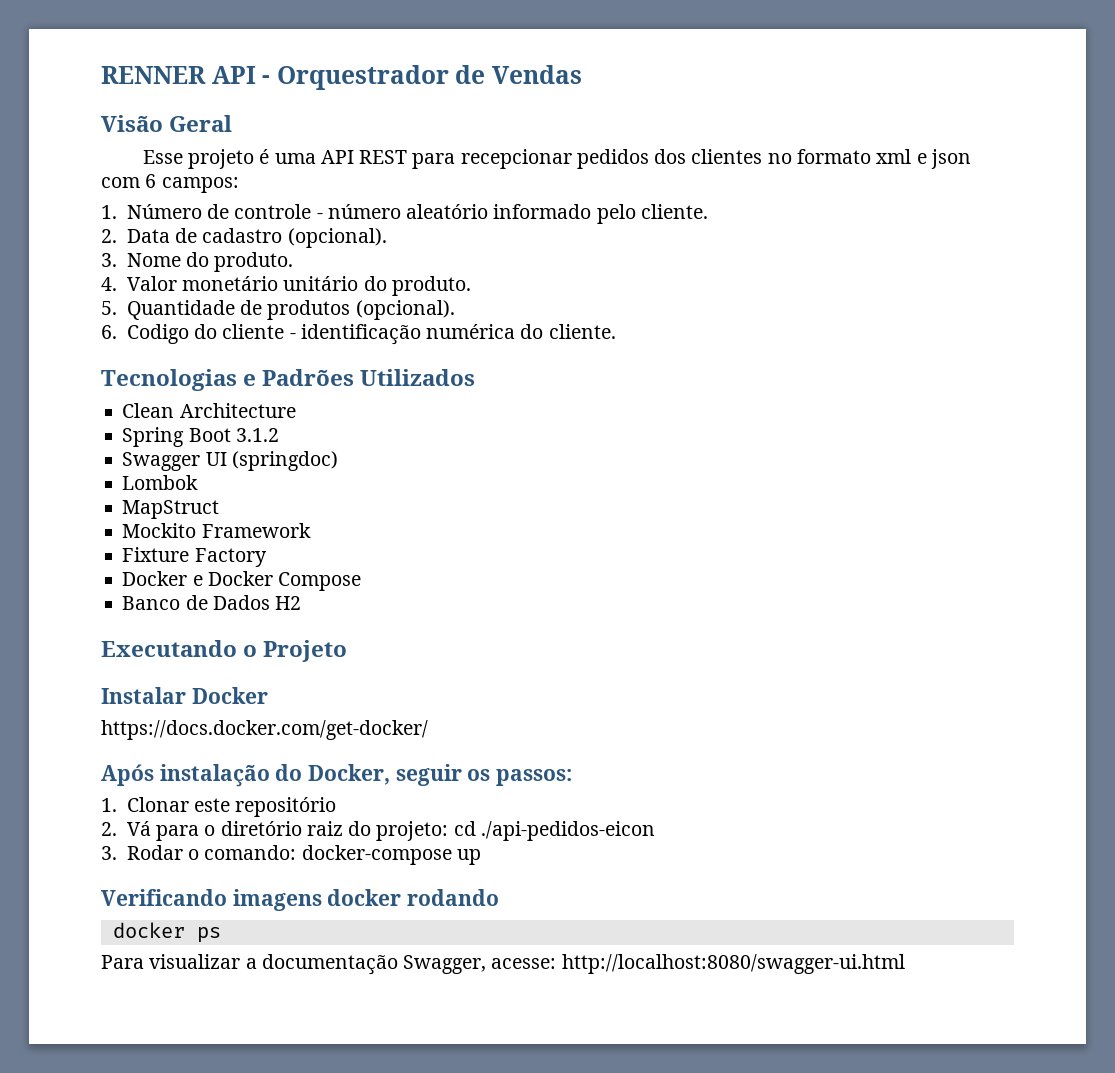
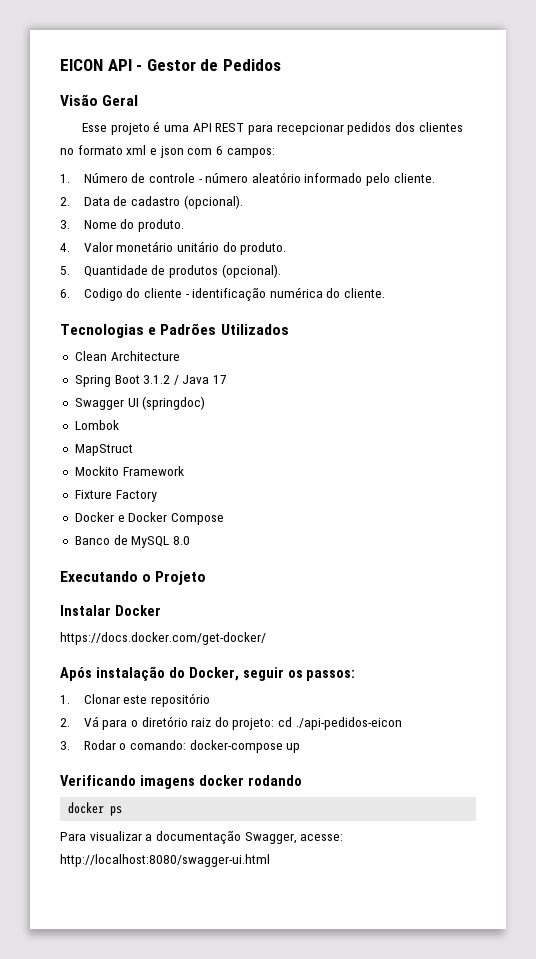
[101,66,206,84] RENNER -> [60,59,103,71] EICON
[276,65,583,90] Orquestrador de Vendas -> [146,59,281,71] Gestor de Pedidos
(279, 435) none -> [173,375,228,385] / Java 17
[212,595,302,610] Dados H2 -> [131,536,190,548] MySQL 8.0

